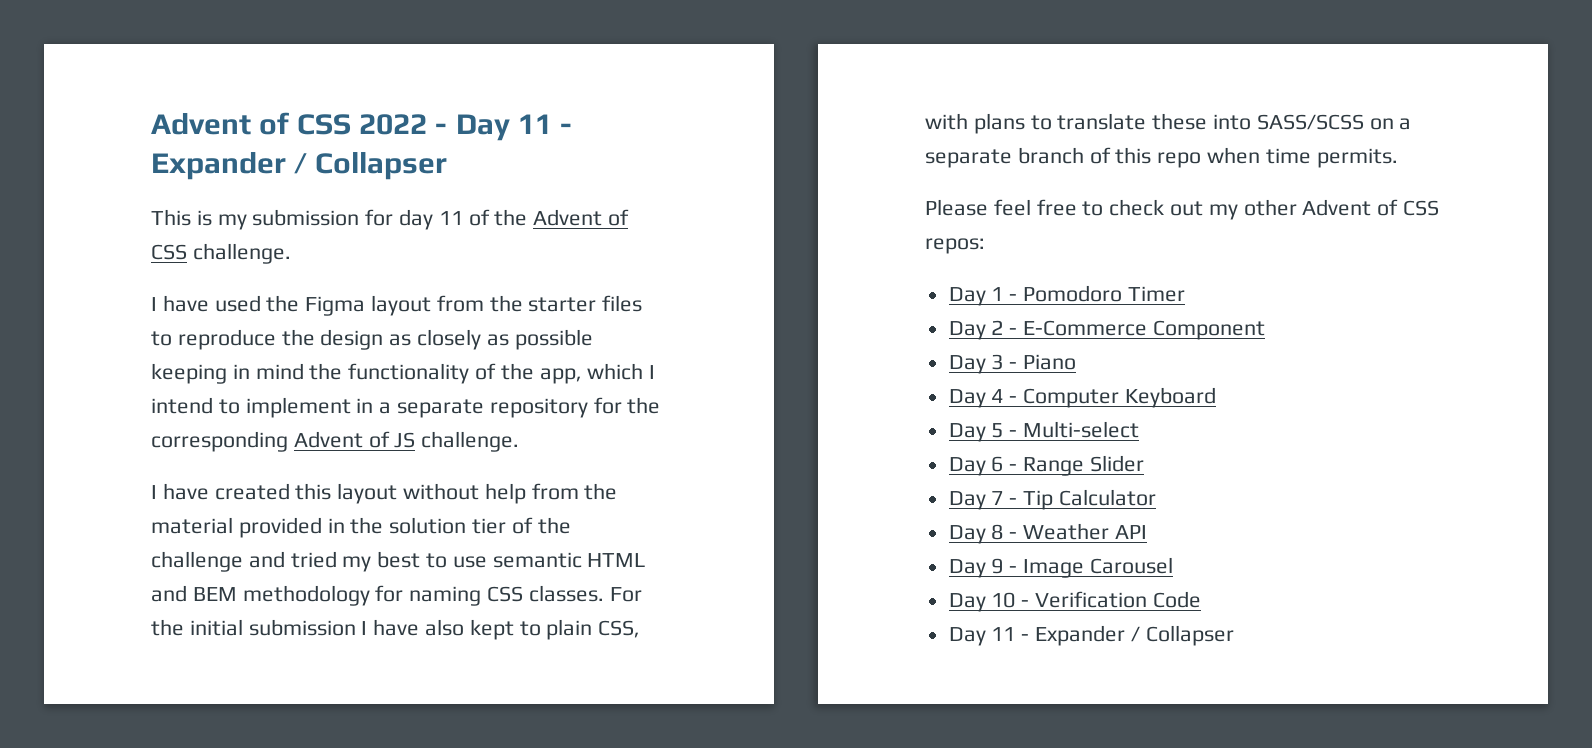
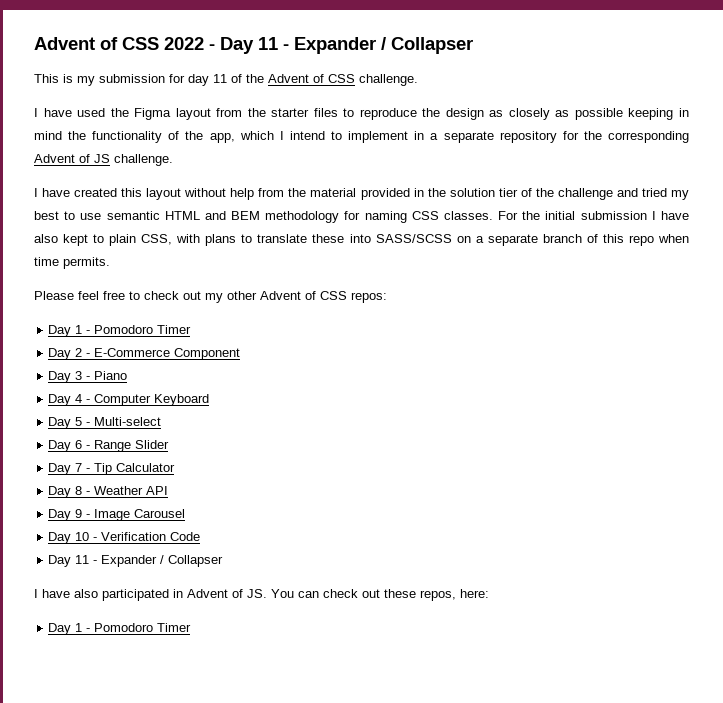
(1234, 635) none -> [34,589,489,601] [48,623,192,635] // I have also participated in Advent of JS. You can check out these repos, here: // Day 1 - Pomodoro Timer

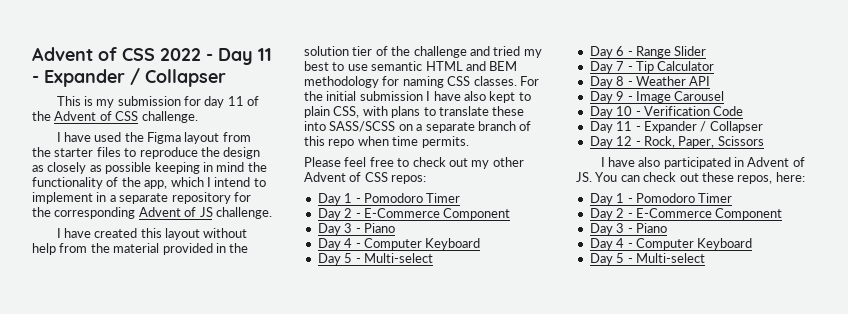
(224, 561) none -> [589,136,764,148] // Day 12 - Rock, Paper, Scissors
(192, 627) none -> [589,208,783,220] [589,223,667,235] [589,238,753,250] [589,253,705,265] // Day 2 - E-Commerce Component // Day 3 - Piano // Day 4 - Computer Keyboard // Day 5 - Multi-select

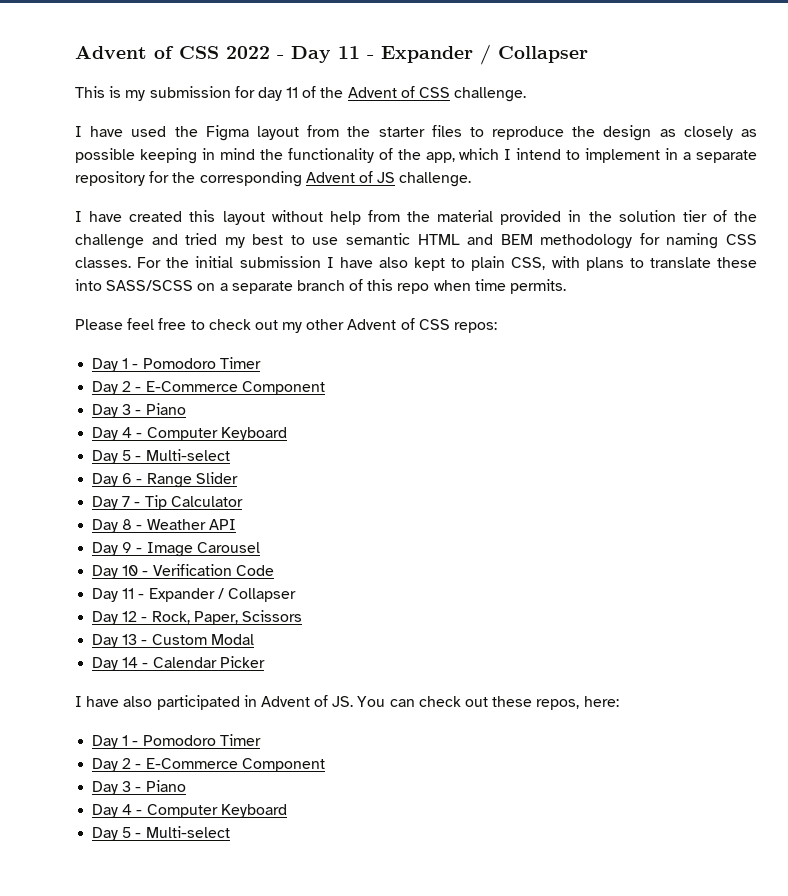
(764, 141) none -> [92,634,254,648] [92,656,265,671] // Day 13 - Custom Modal // Day 14 - Calendar Picker

